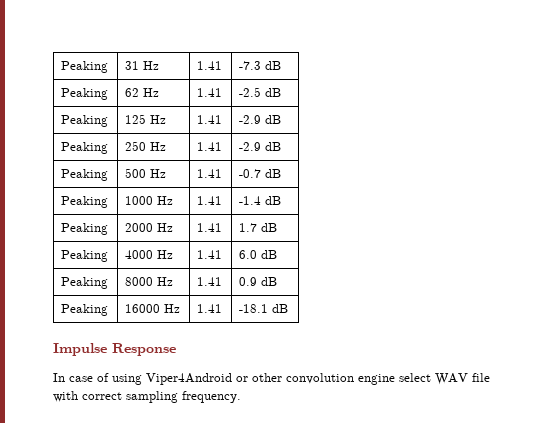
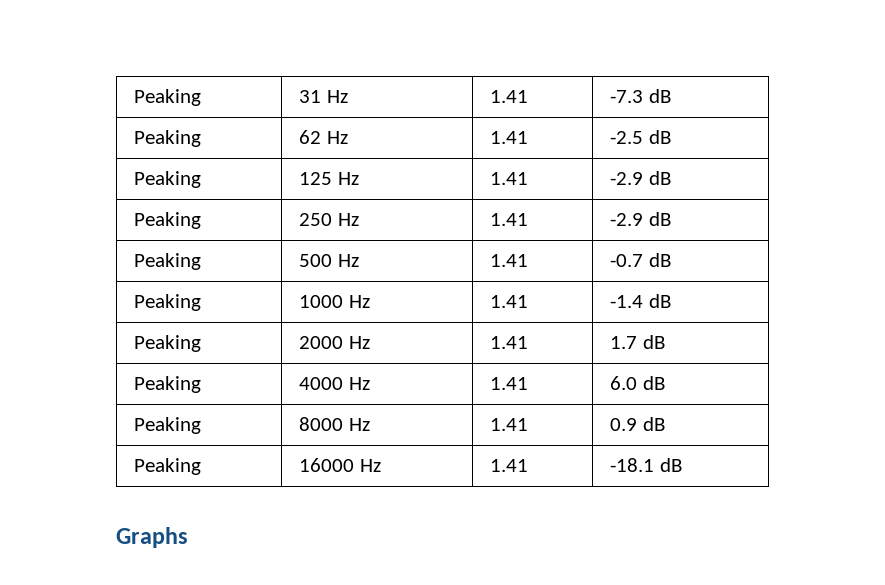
[53,343,176,356] [53,373,490,385] [53,391,241,403] Impulse Response // In case of using Viper4Android or other convolution engine select WAV file with correct sampling frequency. -> [116,527,188,548] Graphs

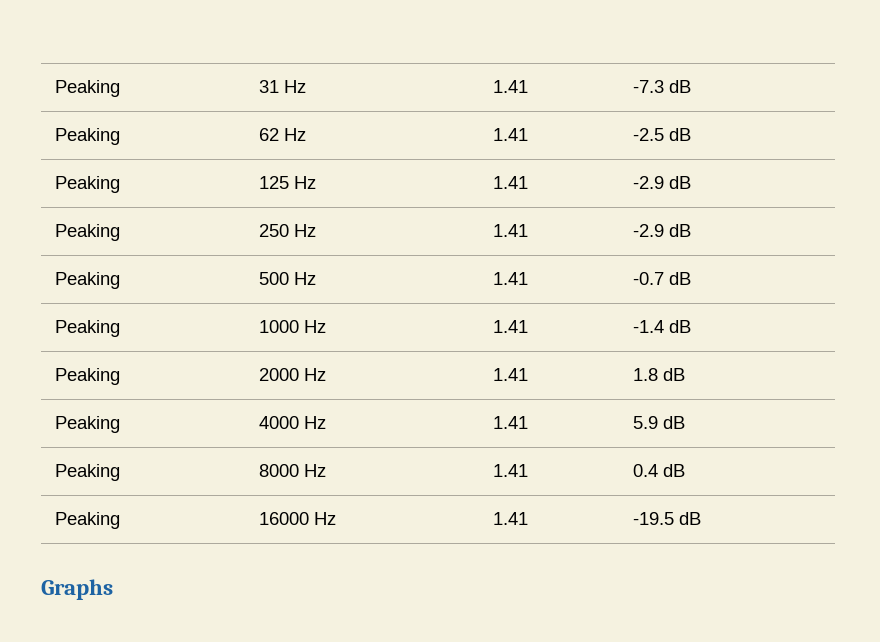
[610,336,638,349] 1.7 -> [633,368,659,381] 1.8
[610,376,638,390] 6.0 -> [633,416,659,429] 5.9
[610,418,638,431] 0.9 -> [633,464,659,477] 0.4
[610,458,655,472] -18.1 -> [633,512,675,525] -19.5

